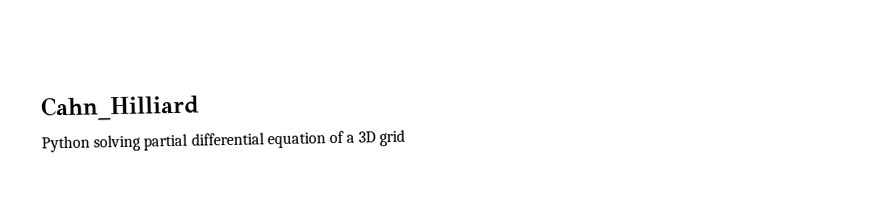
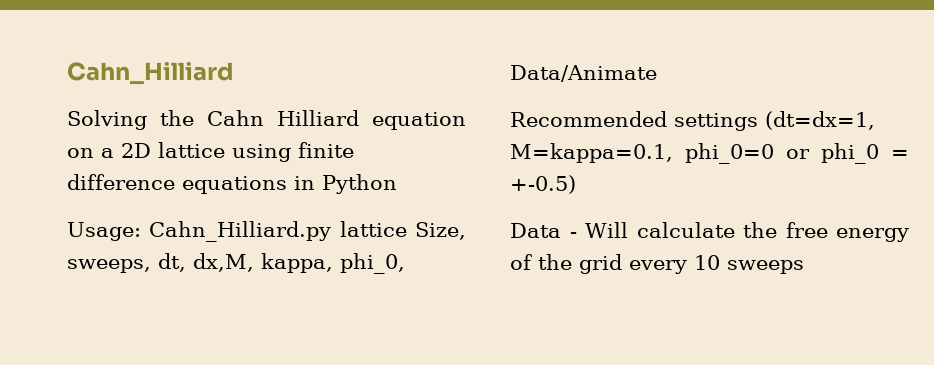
[41,129,406,153] Python solving partial differential equation of a 3D grid -> [67,110,466,130] [67,142,354,162] [67,174,397,194] [67,221,466,242] [67,253,405,274] [510,65,657,82] [510,111,875,131] [510,143,909,164] [510,175,576,194] [510,222,909,242] [510,254,804,274] Solving the Cahn Hilliard equation on a 2D lattice using finite difference equations in Python // Usage: Cahn_Hilliard.py lattice Size, sweeps, dt, dx,M, kappa, phi_0, Data/Animate // Recommended settings (dt=dx=1, M=kappa=0.1, phi_0=0 or phi_0 = +-0.5) // Data - Will calculate the free energy of the grid every 10 sweeps

